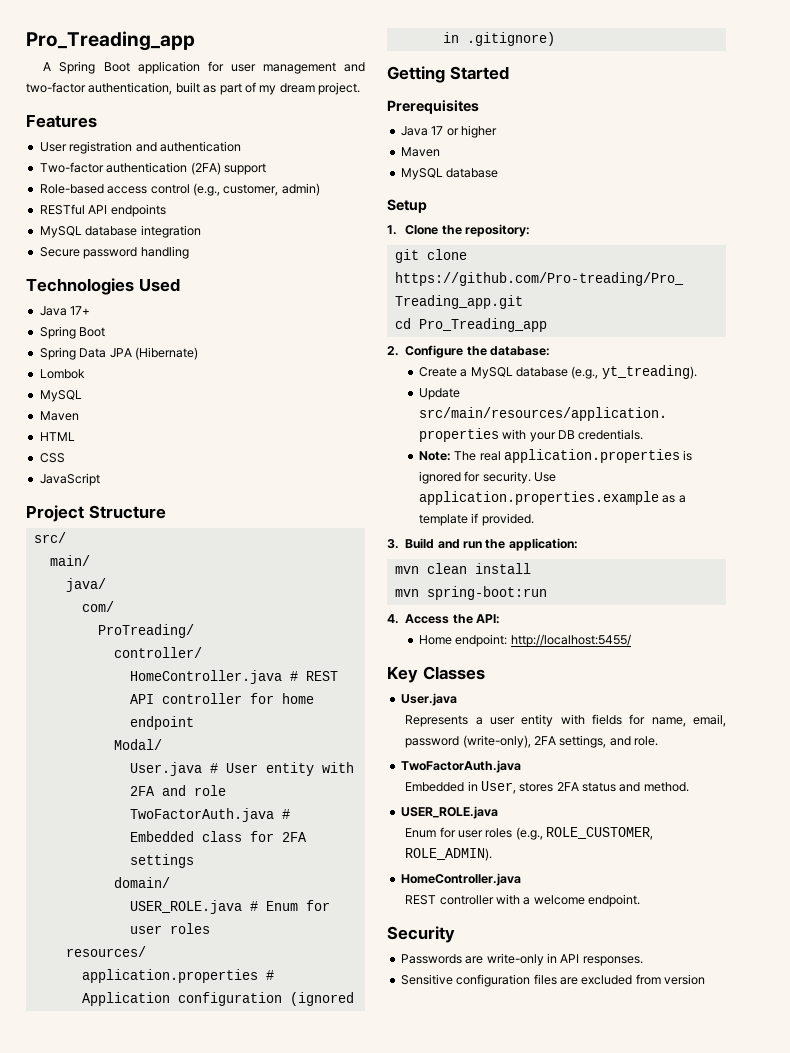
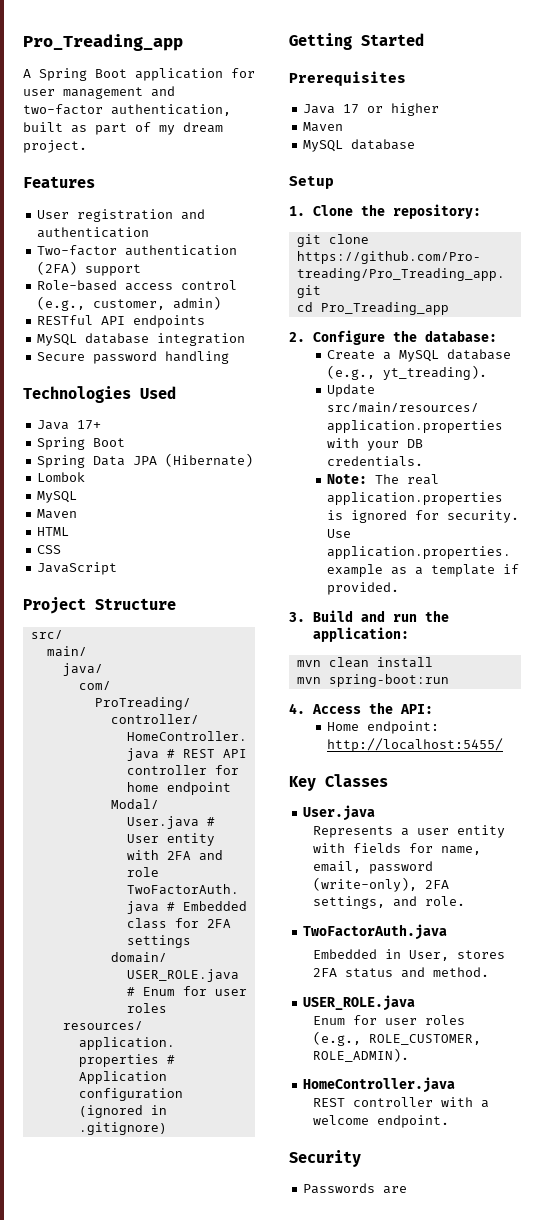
[486,953,643,966] [400,974,705,987] write-only in API responses. // Sensitive configuration files are excluded from version -> (408, 1190) none

